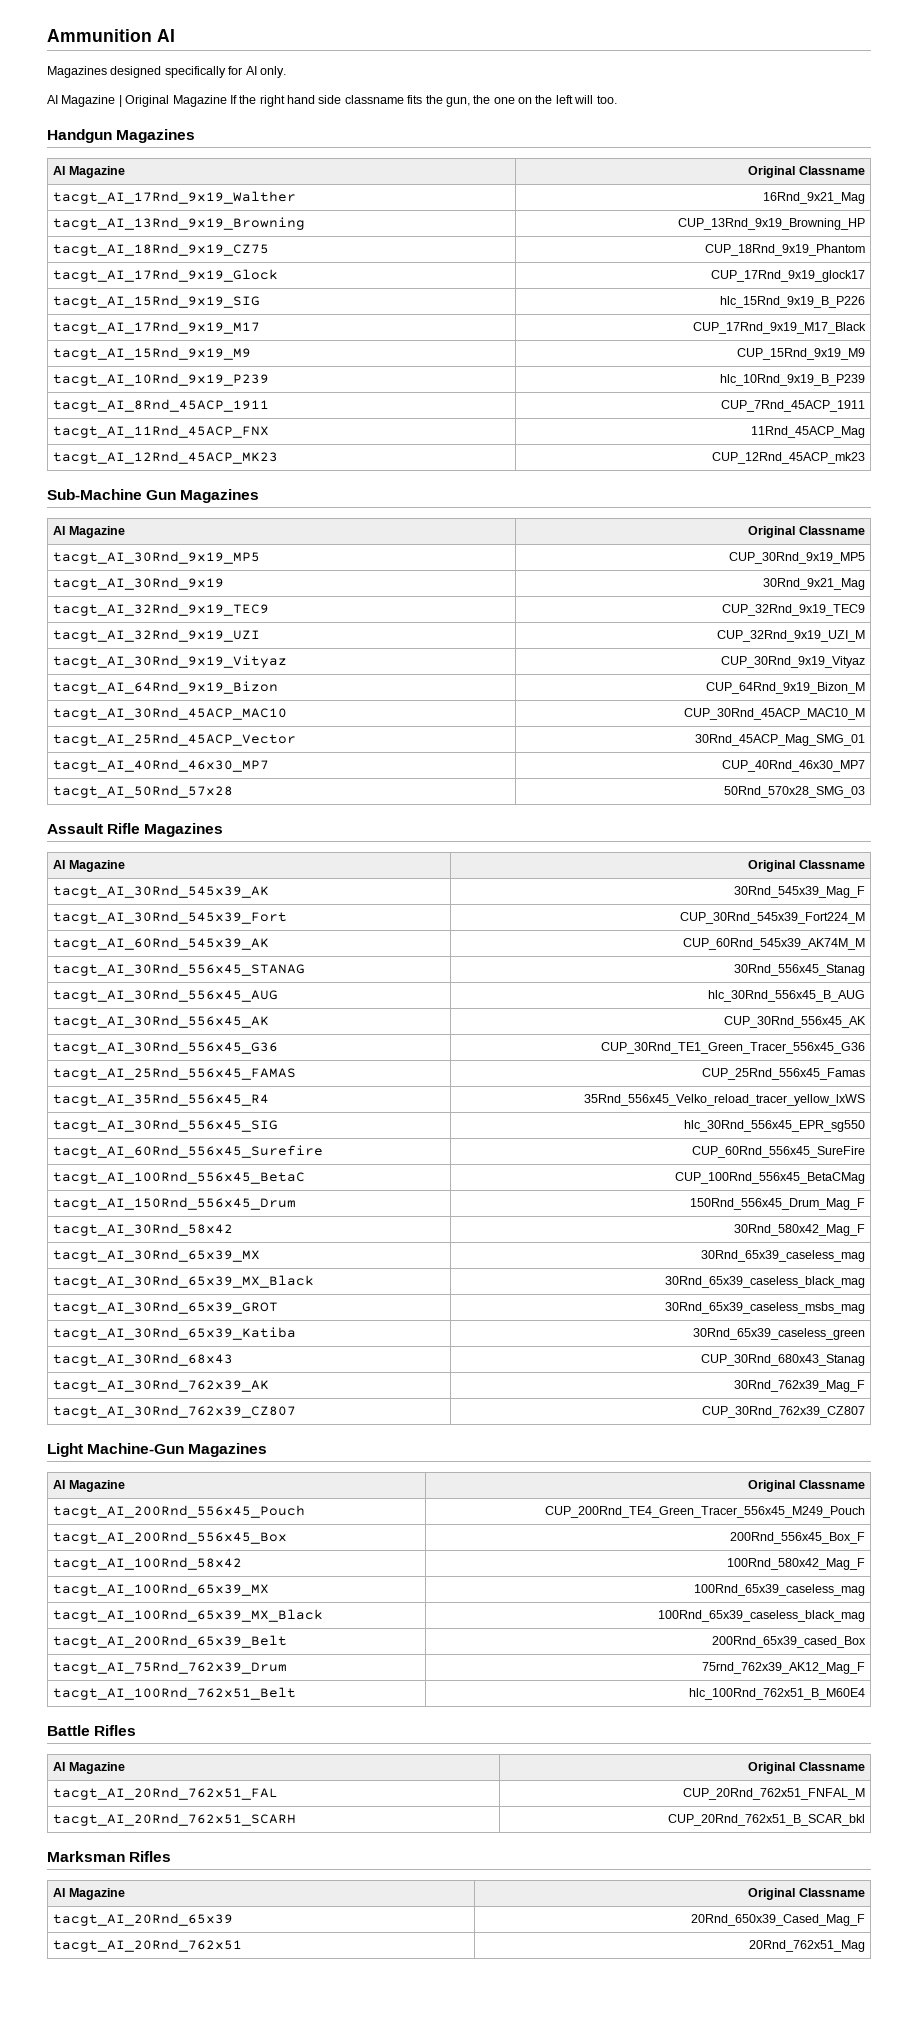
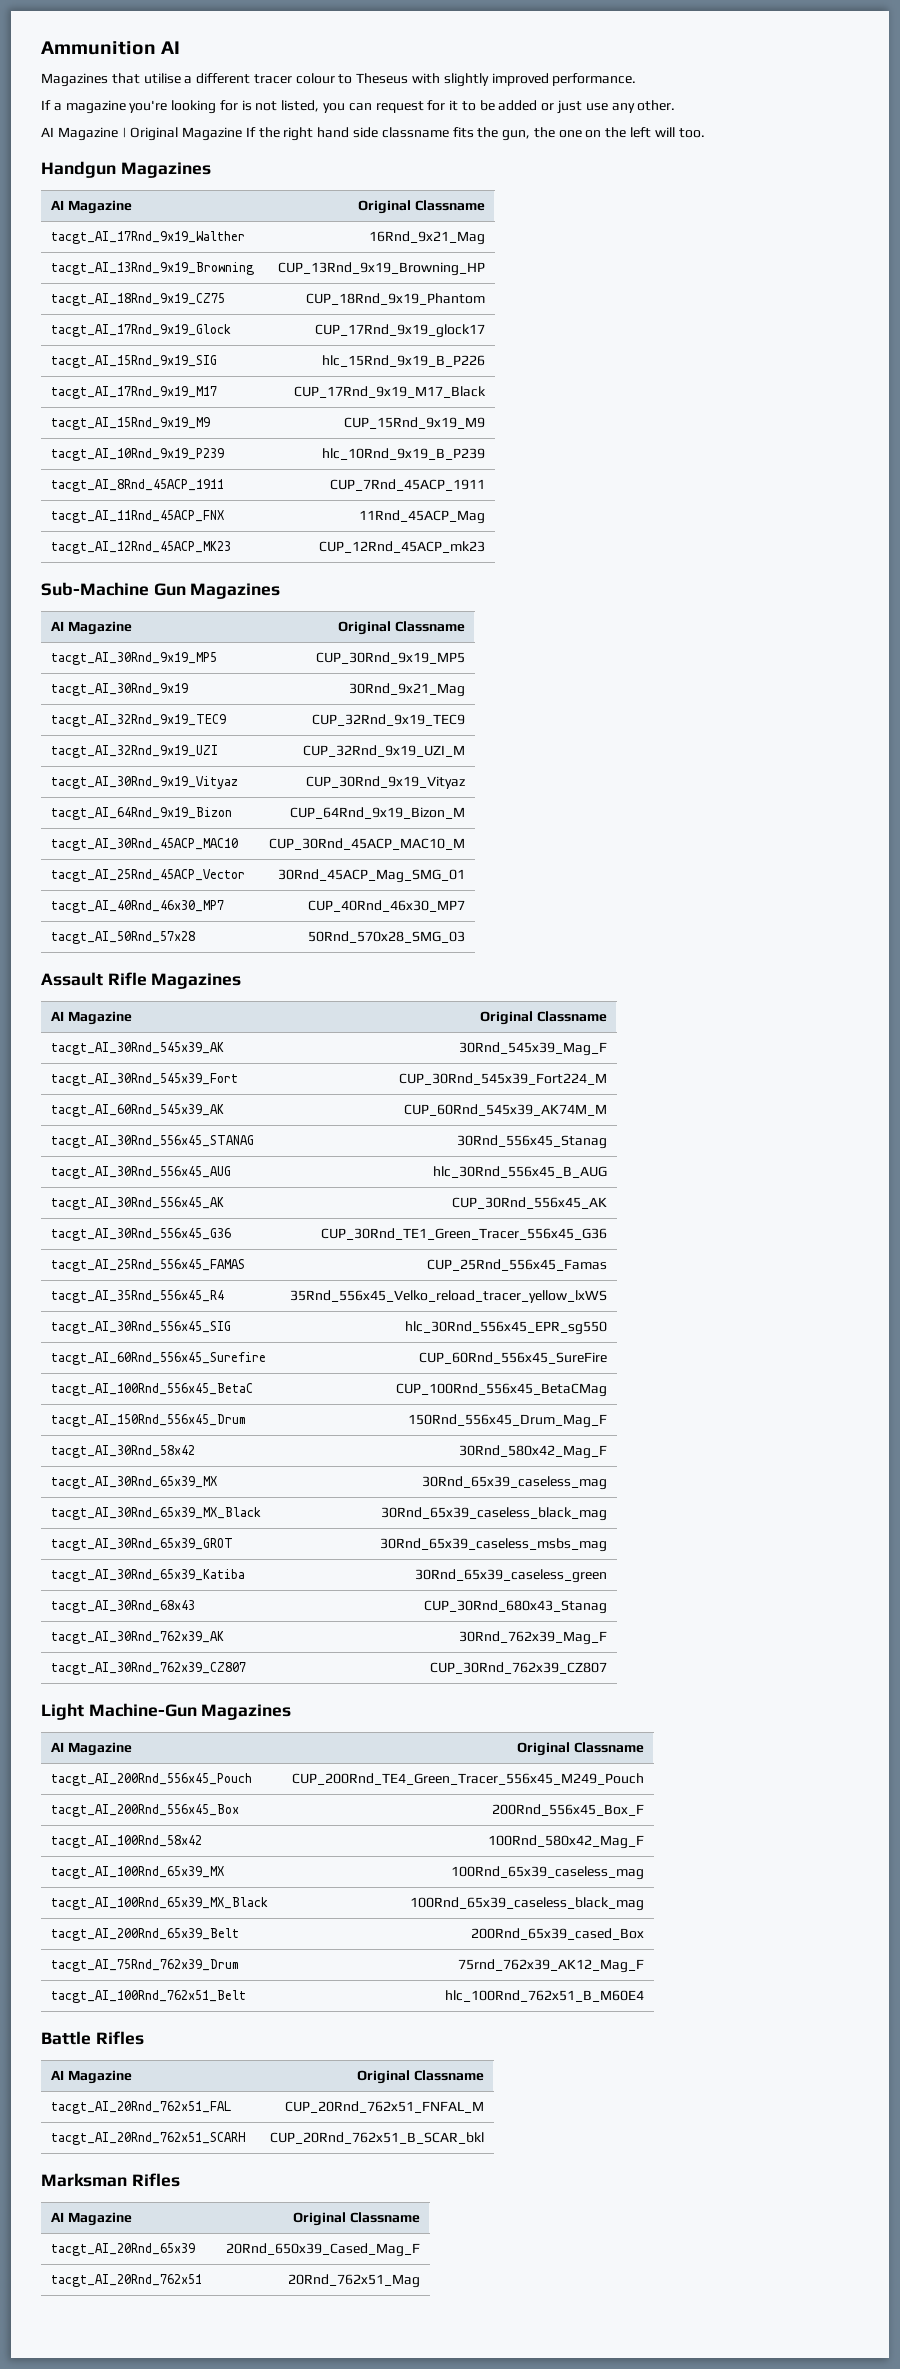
[110,66,286,78] designed specifically for AI only. -> [111,73,637,87] [41,100,676,114] that utilise a different tracer colour to Theseus with slightly improved performance. // If a magazine you're looking for is not listed, you can request for it to be added or just use any other.

